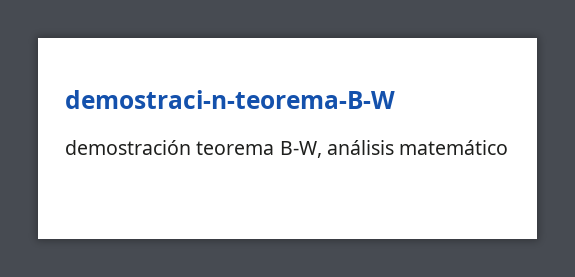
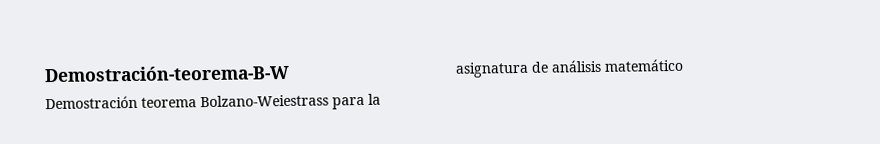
[65,90,395,109] [65,140,322,158] demostraci-n-teorema-B-W // demostración teorema B-W, -> [44,64,290,83] [45,93,381,110] [455,61,549,78] Demostración-teorema-B-W // Demostración teorema Bolzano-Weiestrass para la asignatura de

